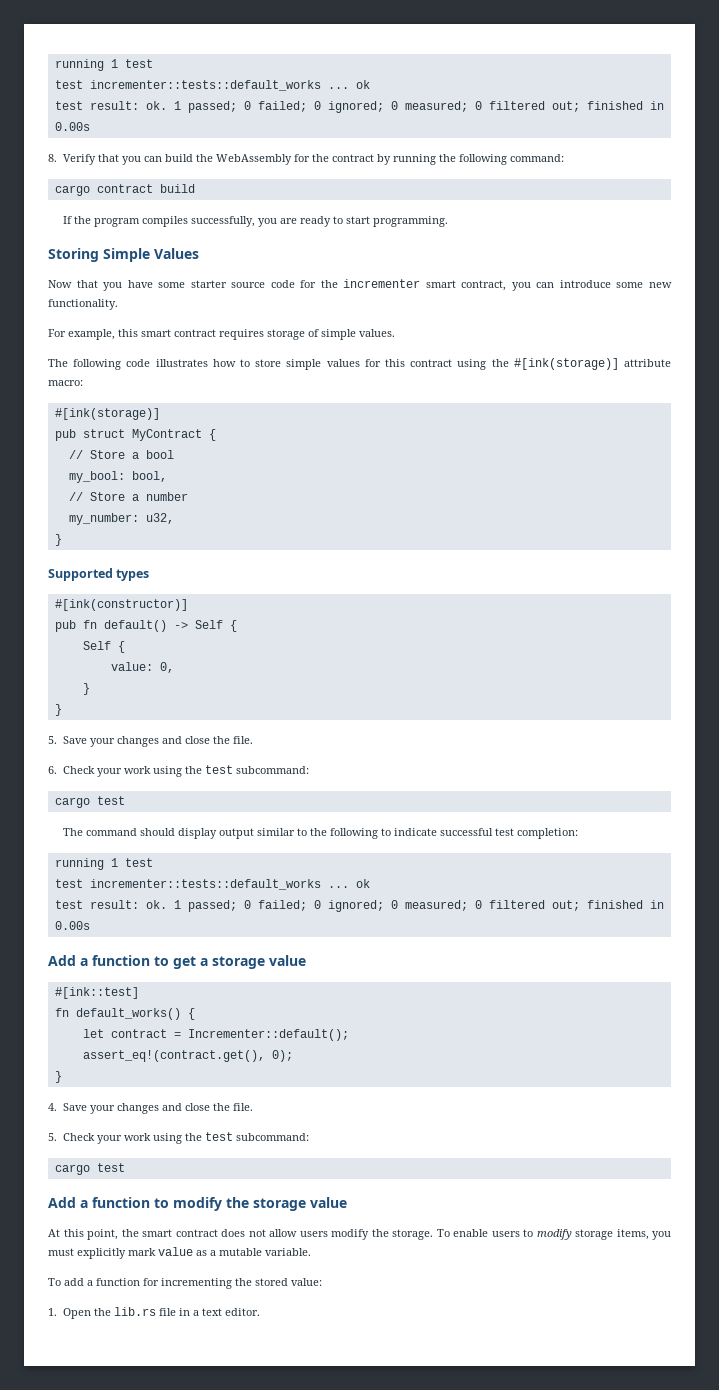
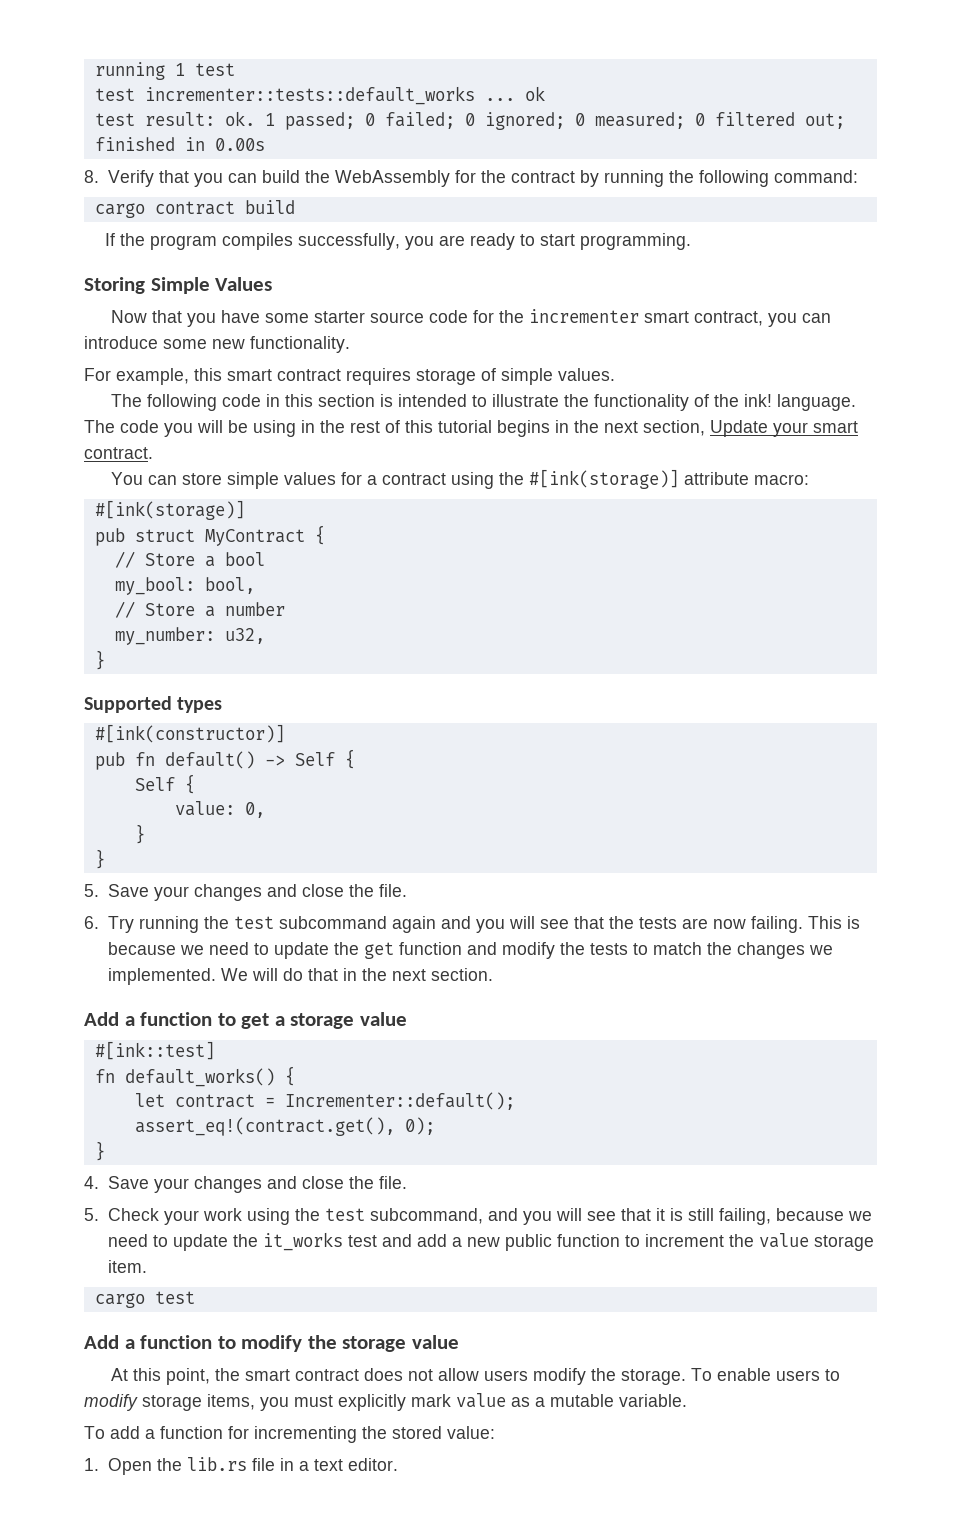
[155,359,250,367] illustrates how to -> [265,394,856,411] [84,420,858,437] [84,447,153,459] [110,472,177,485] in this section is intended to illustrate the functionality of the ink! language. The code you will be using in the rest of this tutorial begins in the next section, Update your smart contract. // You can
[384,359,405,367] this -> [366,475,377,485] a
[62,765,309,777] [54,796,125,808] [62,828,578,839] [54,858,153,870] [54,879,370,890] [54,900,664,912] [54,921,90,930] Check your work using the test subcommand: // cargo test // The command should display output similar to the following to indicate successful test completion: // running 1 test // test incrementer::tests::default_works ... ok // test result: ok. 1 passed; 0 failed; 0 ignored; 0 measured; 0 filtered out; finished in 0.00s -> [107,916,860,933] [107,942,833,959] [107,968,493,985] Try running the test subcommand again and you will see that the tests are now failing. This is because we need to update the get function and modify the tests to match the changes we implemented. We will do that in the next section.
[235,1133,309,1141] subcommand: -> [369,1208,872,1225] [107,1232,874,1251] [107,1260,147,1273] subcommand, and you will see that it is still failing, because we need to update the it_works test and add a new public function to increment the value storage item.

